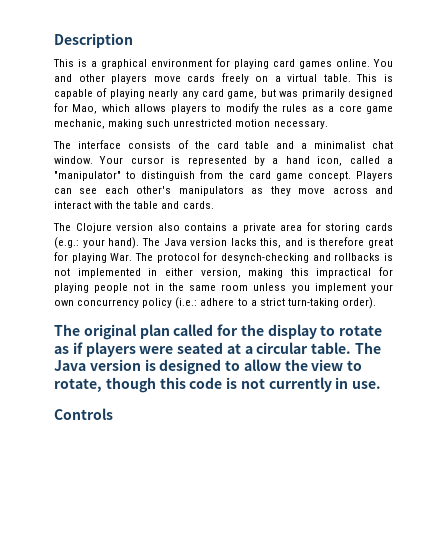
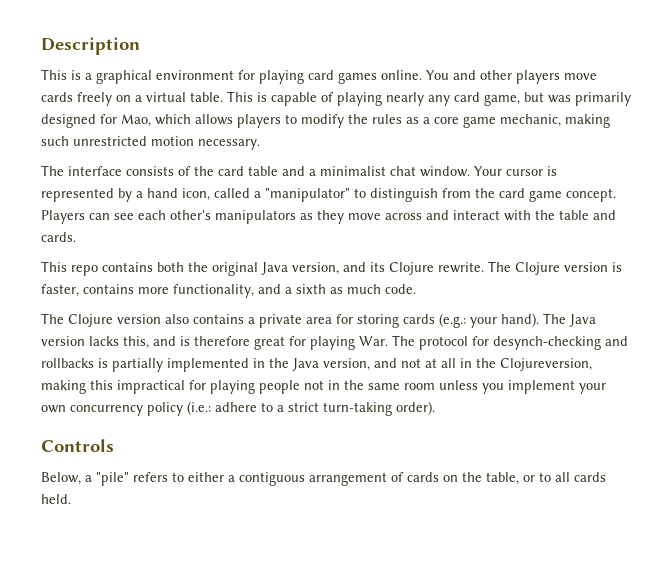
(214, 205) none -> [41,261,622,276] [41,284,416,298] // This repo contains both the original Java version, and its Clojure rewrite. The Clojure version is faster, contains more functionality, and a sixth as much code.
[54,268,70,276] not -> [112,358,163,372] partially
[164,268,241,278] either version, -> [269,358,592,371] the Java version, and not at all in the Clojureversion,
[54,324,383,340] [54,342,382,357] [54,359,363,375] [54,377,382,393] [54,408,113,420] The original plan called for the display to rotate as if players were seated at a circular table. The Java version is designed to allow the view to rotate, though this code is not currently in use. // Controls -> [41,439,114,452] [41,472,606,486] [41,494,71,504] Controls // Below, a "pile" refers to either a contiguous arrangement of cards on the table, or to all cards held.

